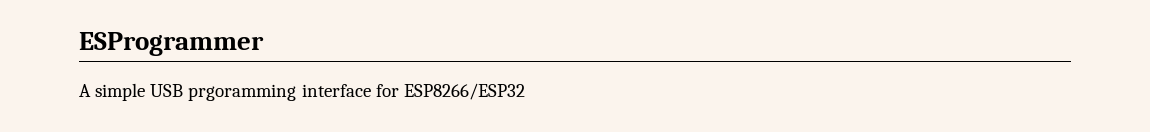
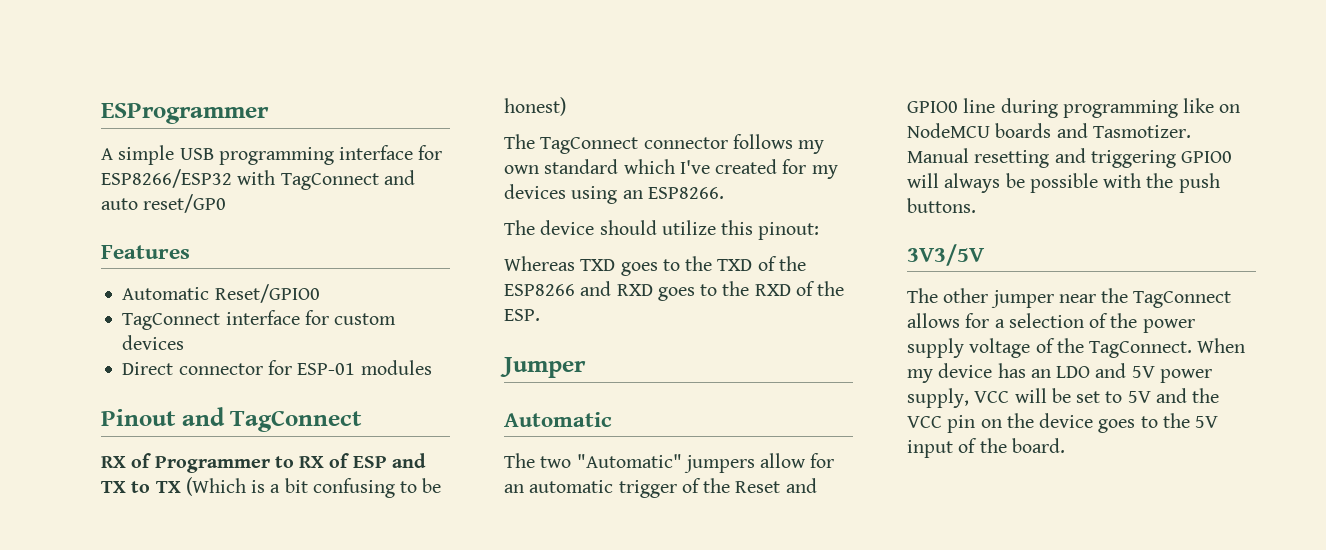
[188,84,297,101] prgoramming -> [218,147,334,165] programming
(525, 91) none -> [237,170,415,190] [101,194,227,213] [101,245,190,259] [122,284,320,303] [122,310,397,330] [122,335,185,350] [122,360,432,375] [101,407,363,432] [101,453,426,473] [101,477,442,498] [504,97,566,116] [504,134,825,154] [504,159,838,179] [504,184,724,204] [504,220,820,240] [504,256,806,276] [504,281,845,301] [504,309,540,321] [500,357,586,378] [504,412,612,427] [504,453,835,473] [504,478,817,498] [907,98,1241,118] [907,123,1191,138] [907,148,1233,168] [907,173,1220,193] [907,198,976,213] [907,244,985,266] [907,288,1232,308] [907,313,1195,333] [907,338,1246,358] [907,363,1212,383] [907,388,1220,408] [907,413,1219,433] [907,438,1065,458] with TagConnect and auto reset/GP0 // Features // Automatic Reset/GPIO0 // TagConnect interface for custom devices // Direct connector for ESP-01 modules // Pinout and TagConnect // RX of Programmer to RX of ESP and TX to TX (Which is a bit confusing to be honest) // The TagConnect connector follows my own standard which I've created for my devices using an ESP8266. // The device should utilize this pinout: // Whereas TXD goes to the TXD of the ESP8266 and RXD goes to the RXD of the ESP. // Jumper // Automatic // The two "Automatic" jumpers allow for an automatic trigger of the Reset and GPIO0 line during programming like on NodeMCU boards and Tasmotizer. Manual resetting and triggering GPIO0 will always be possible with the push buttons. // 3V3/5V // The other jumper near the TagConnect allows for a selection of the power supply voltage of the TagConnect. When my device has an LDO and 5V power supply, VCC will be set to 5V and the VCC pin on the device goes to the 5V input of the board.

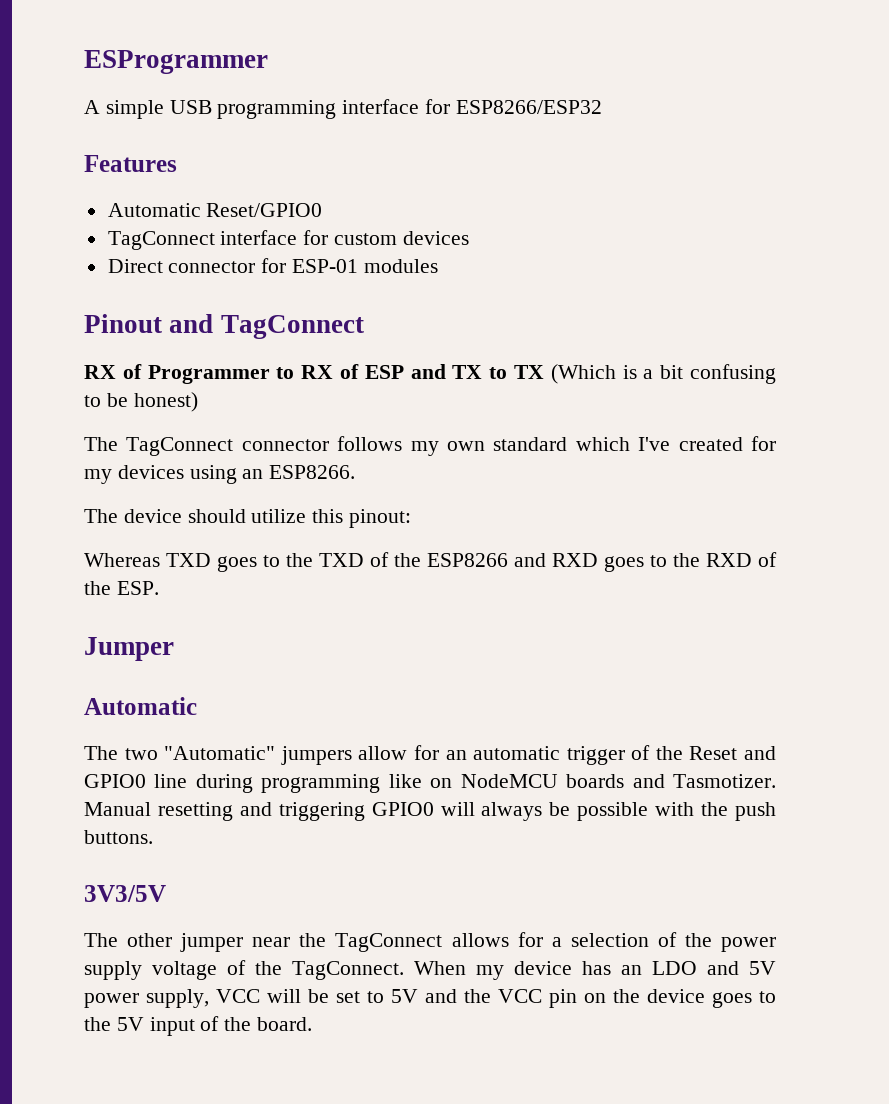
[237,170,415,190] [101,194,227,213] with TagConnect and auto reset/GP0 -> (602, 107) none

